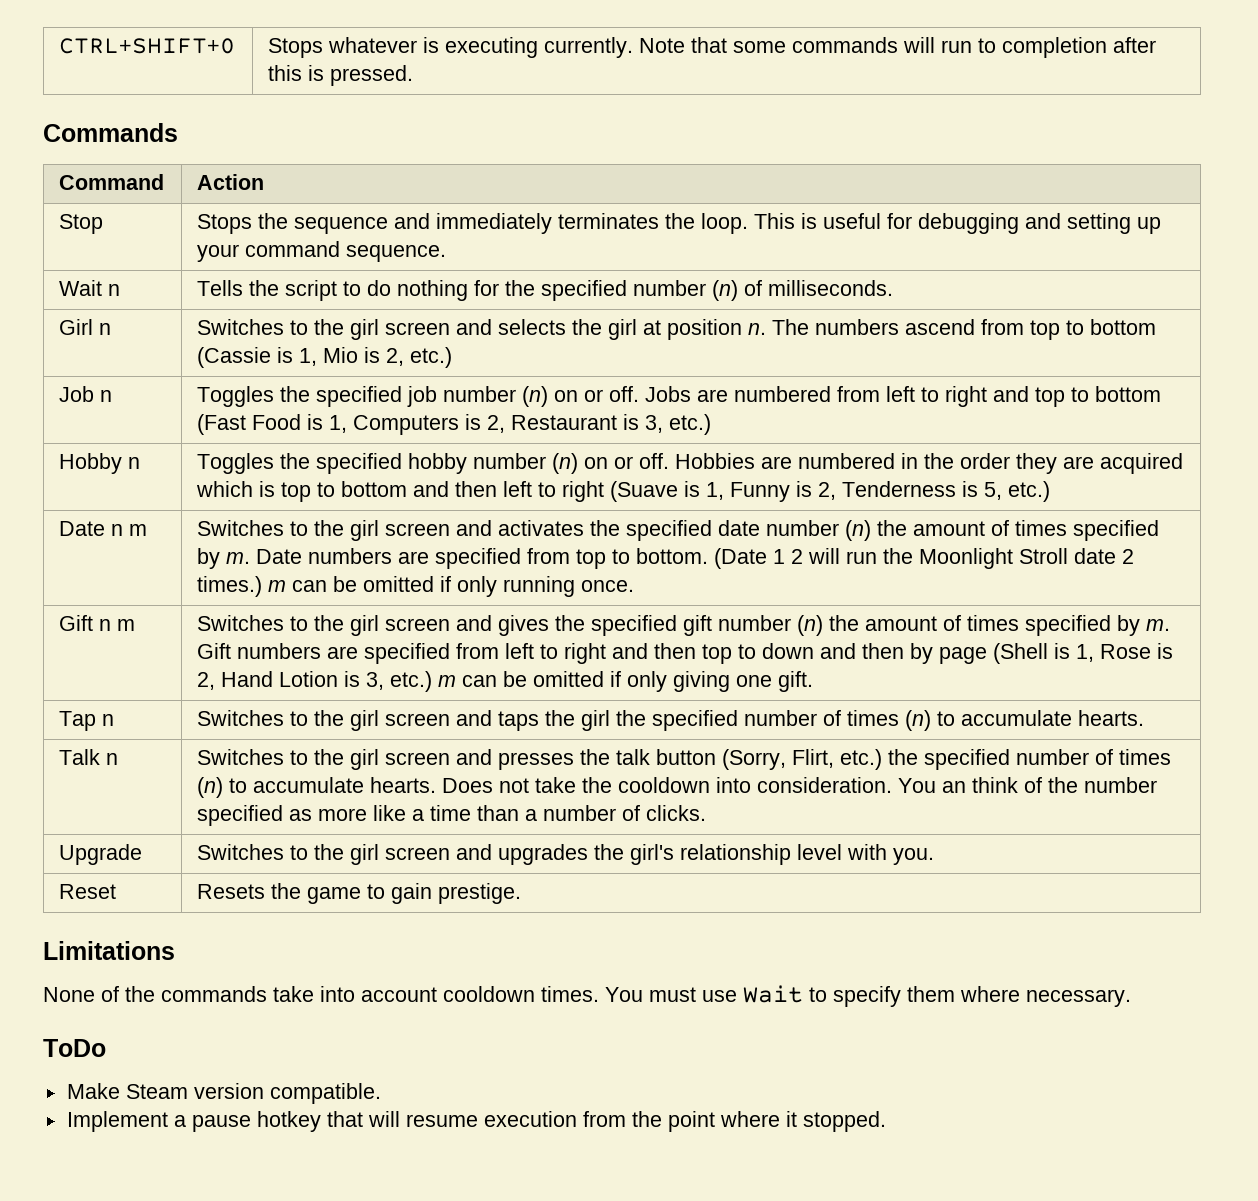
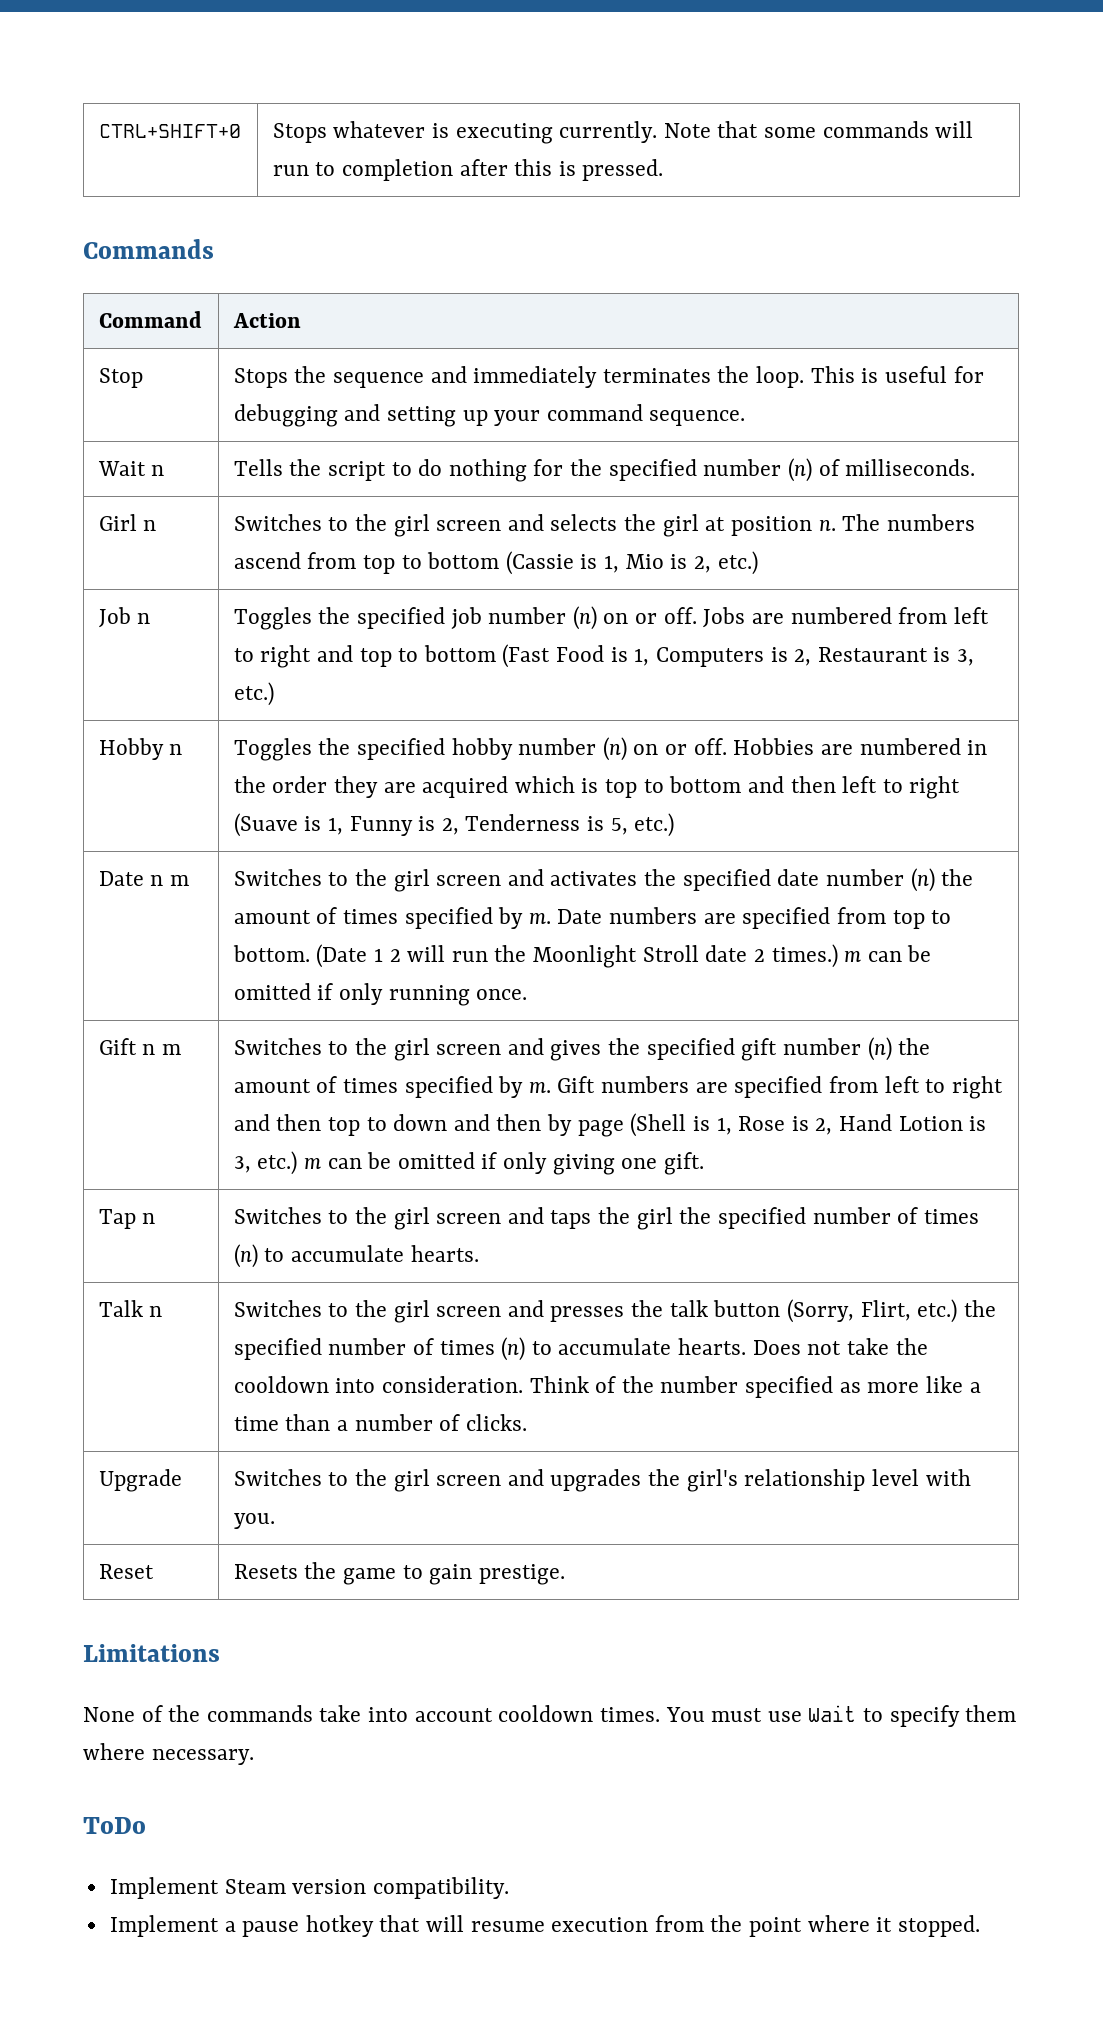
[898,777,1019,793] You an think -> [529,1376,589,1393] Think
[66,1083,120,1099] Make -> [109,1877,219,1899] Implement
[269,1083,381,1104] compatible. -> [372,1877,509,1899] compatibility.

